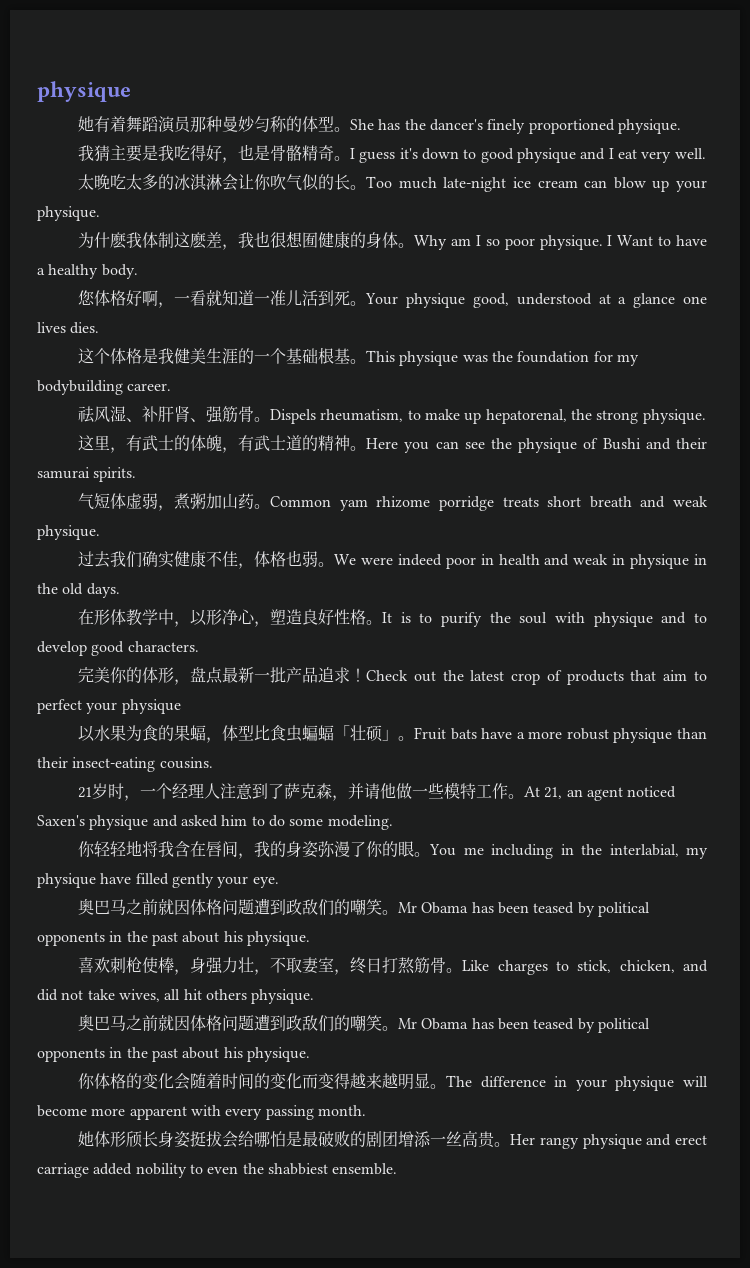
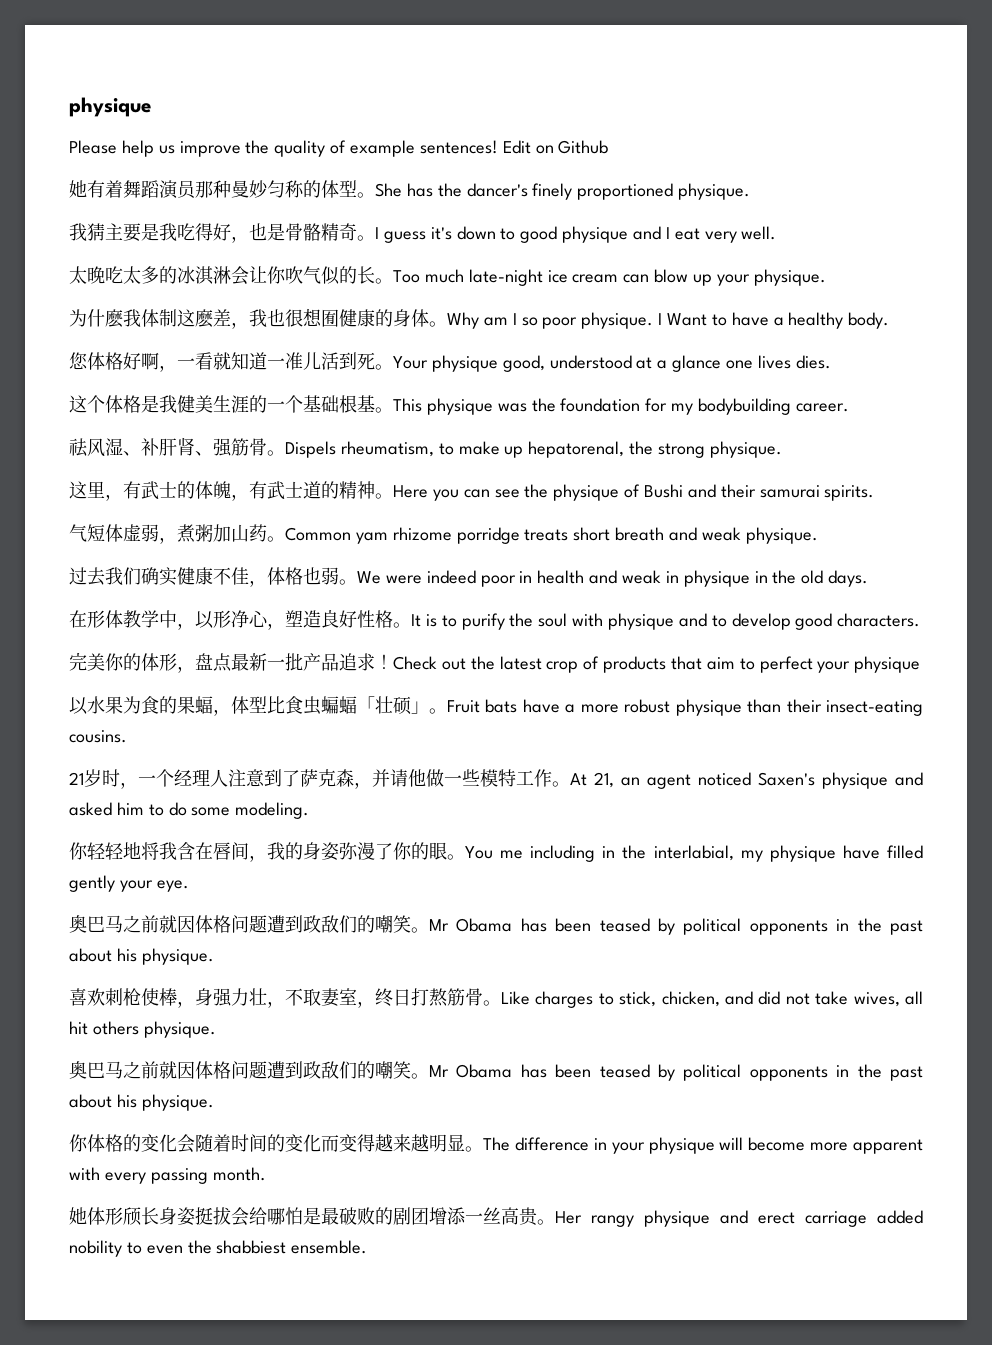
[37,81,131,102] physique -> [69,97,151,117] [69,140,609,157] physique // Please help us improve the quality of example sentences! Edit on Github

